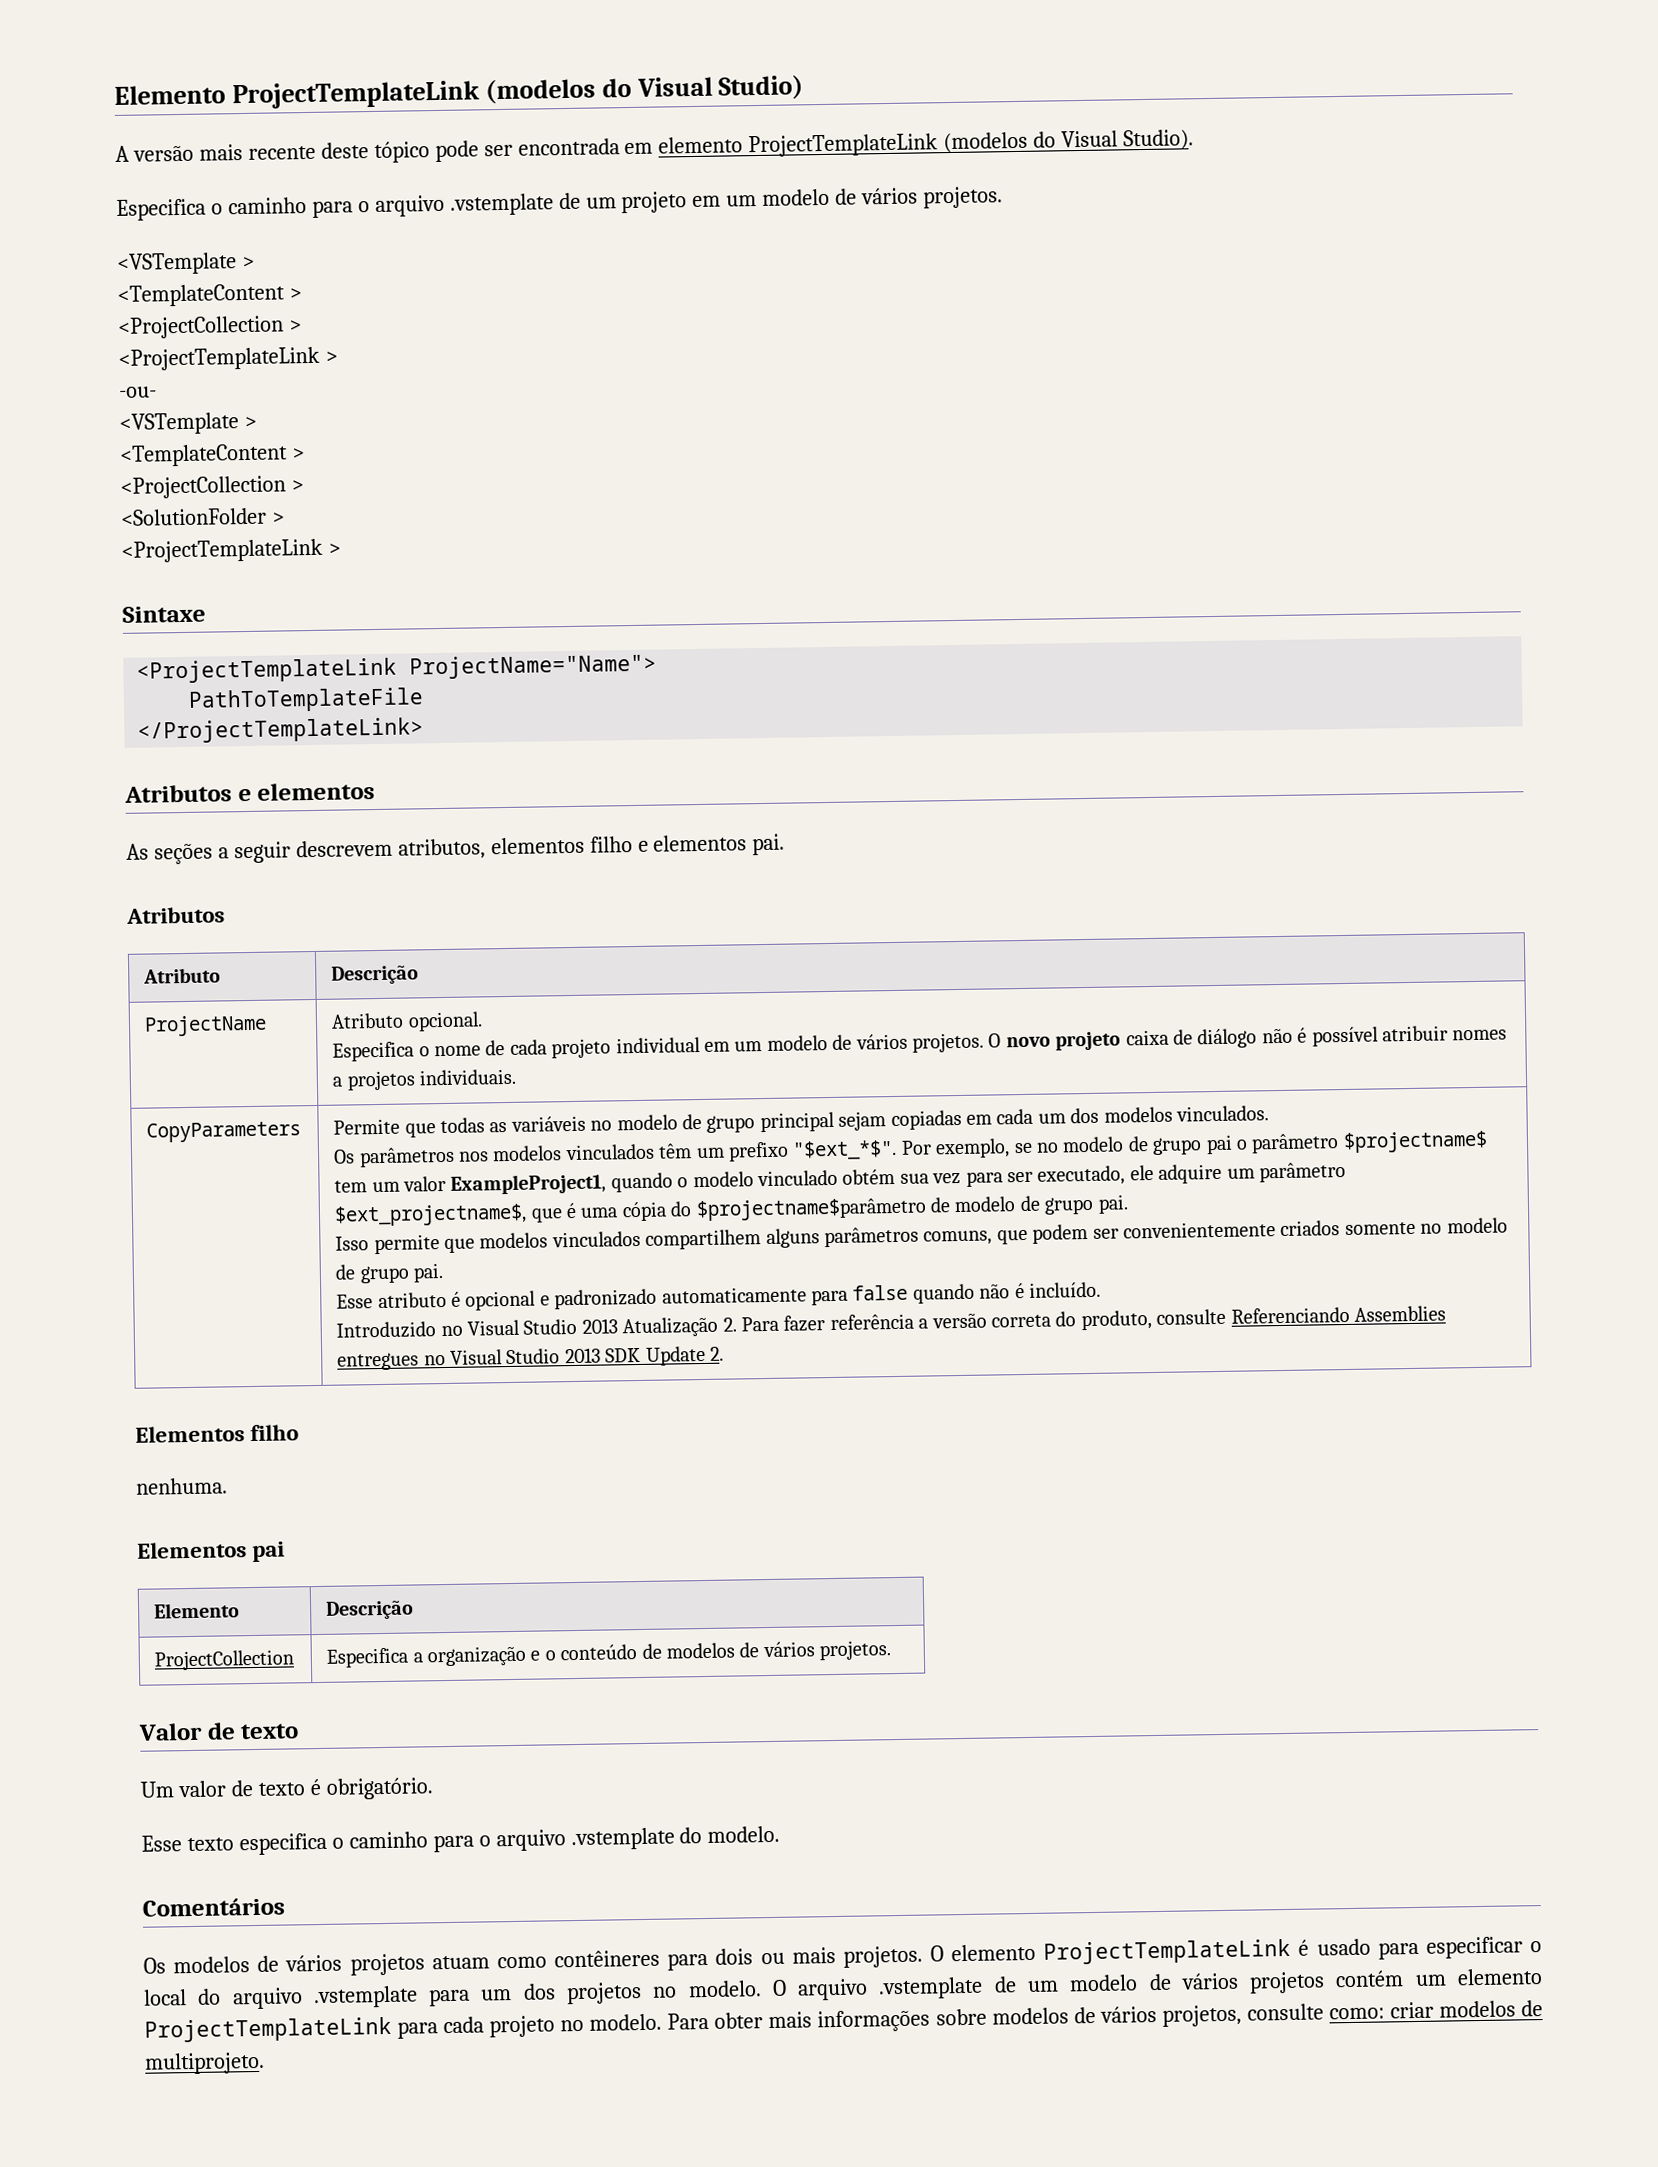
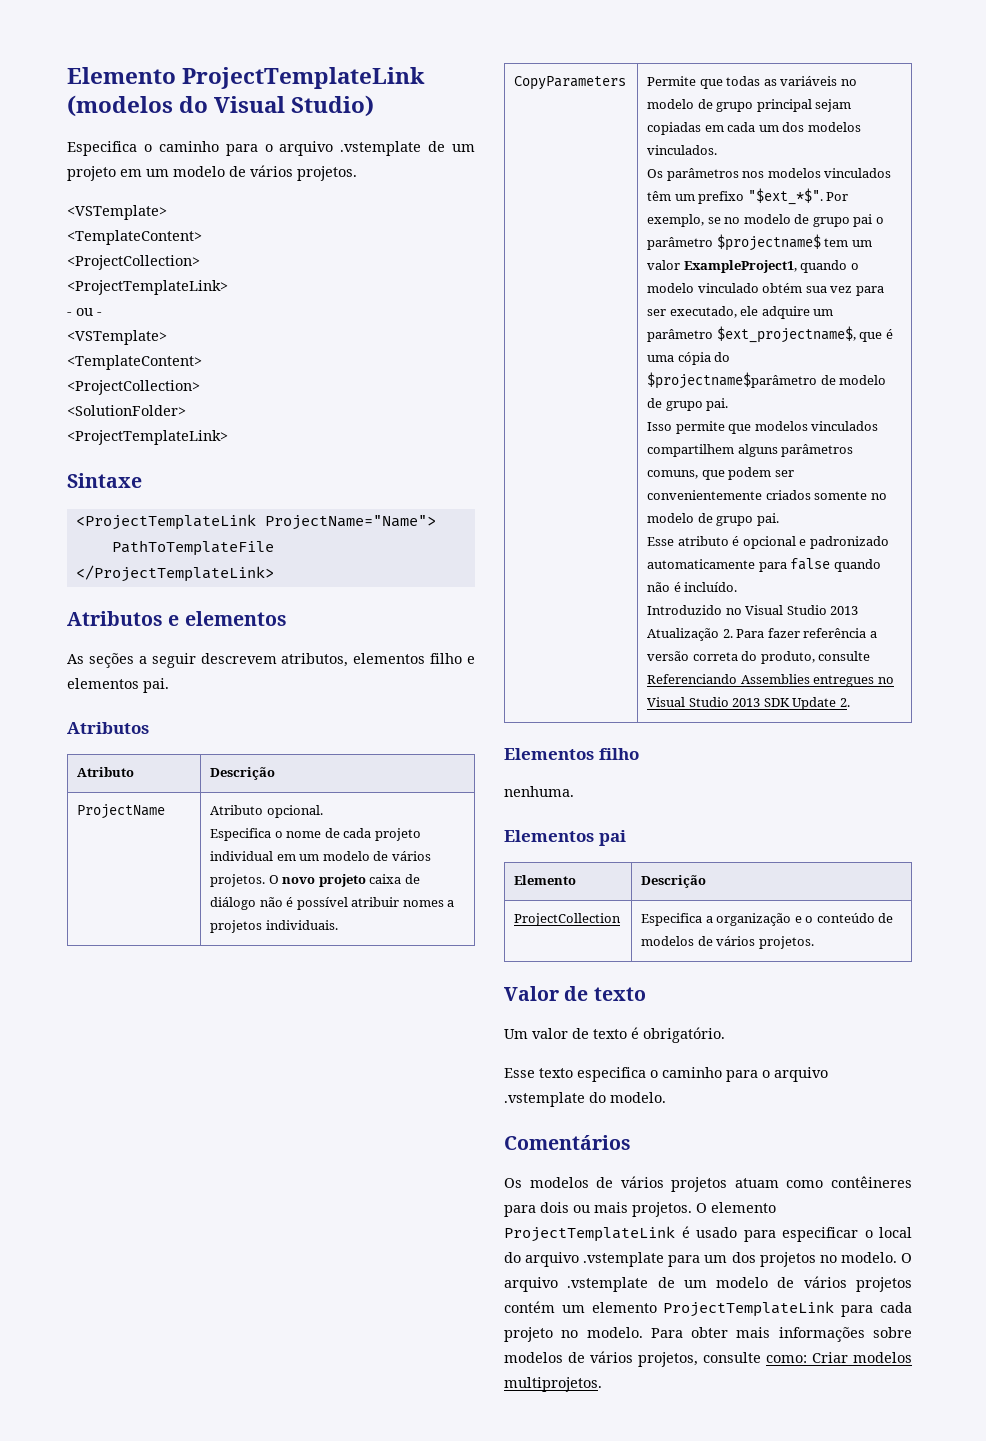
[115,129,1195,163] // A versão mais recente deste tópico pode ser encontrada em elemento ProjectTemplateLink (modelos do Visual Studio). -> (375, 106) none
[117,252,255,275] [117,283,302,307] [118,315,302,339] [118,346,338,371] [119,386,157,398] [119,412,257,435] [120,443,305,467] [120,475,304,499] [121,507,285,526] [121,538,341,563] <VSTemplate > // <TemplateContent > // <ProjectCollection > // <ProjectTemplateLink > // -ou- // <VSTemplate > // <TemplateContent > // <ProjectCollection > // <SolutionFolder > // <ProjectTemplateLink > -> [67,205,167,220] [67,230,202,245] [67,255,200,270] [67,280,228,295] [67,308,102,316] [67,330,167,345] [67,355,202,370] [67,380,200,395] [67,405,186,416] [67,430,228,445] <VSTemplate> // <TemplateContent> // <ProjectCollection> // <ProjectTemplateLink> // - ou - // <VSTemplate> // <TemplateContent> // <ProjectCollection> // <SolutionFolder> // <ProjectTemplateLink>
[1389,2000,1543,2019] [144,2051,265,2075] criar modelos de multiprojeto. -> [812,1352,912,1363] [504,1377,602,1392] Criar modelos multiprojetos.

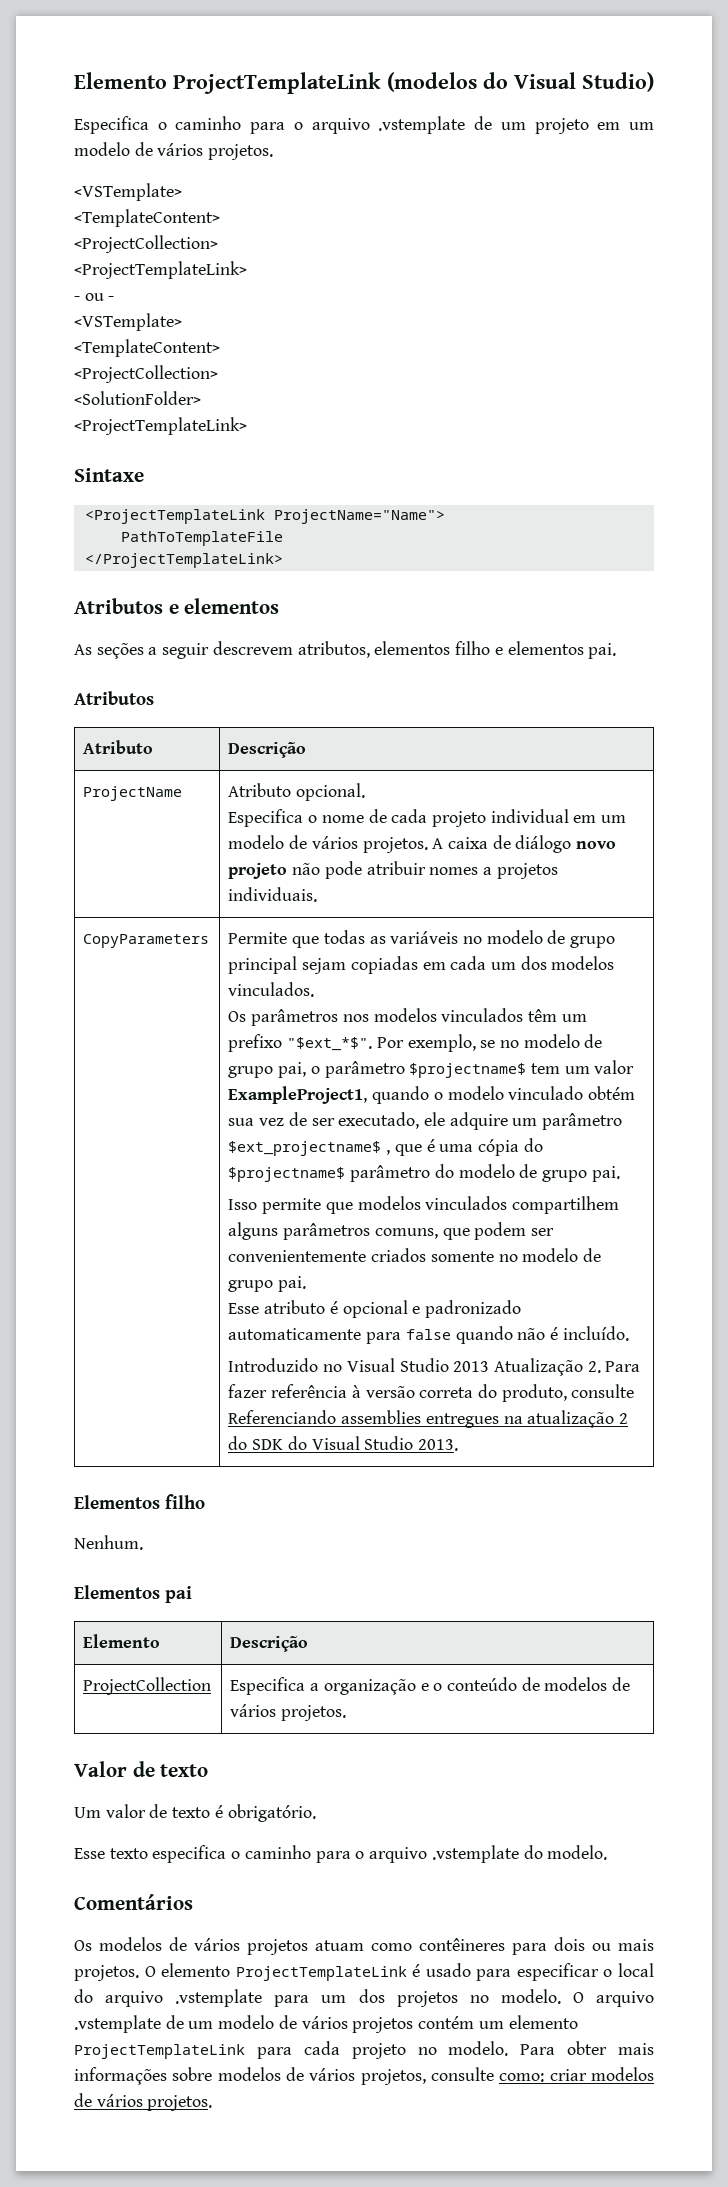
[268,874,420,887] [210,897,348,910] O novo projeto caixa de diálogo não é possível -> [432,835,617,853] [228,861,362,879] A caixa de diálogo novo projeto não pode
[853,214,873,227] pai -> [278,1062,307,1078] pai,
[855,286,884,296] para -> [288,1112,307,1126] de
[716,326,856,343] $ext_projectname$, -> [228,1141,391,1156] $ext_projectname$ ,
[647,372,836,389] $projectname$parâmetro de -> [228,1164,454,1182] $projectname$ parâmetro do
[869,631,877,638] a -> [351,1385,361,1398] à
[740,674,894,687] [647,697,850,710] Assemblies entregues no Visual Studio 2013 SDK Update 2. -> [341,1410,628,1428] [228,1436,458,1451] assemblies entregues na atualização 2 do SDK do Visual Studio 2013.
[504,786,574,797] nenhuma. -> [74,1535,143,1550] Nenhum.
[812,1352,912,1363] [504,1377,602,1392] Criar modelos multiprojetos. -> [549,2067,654,2081] [74,2093,213,2111] criar modelos de vários projetos.

